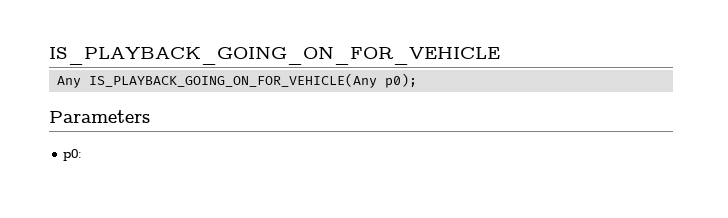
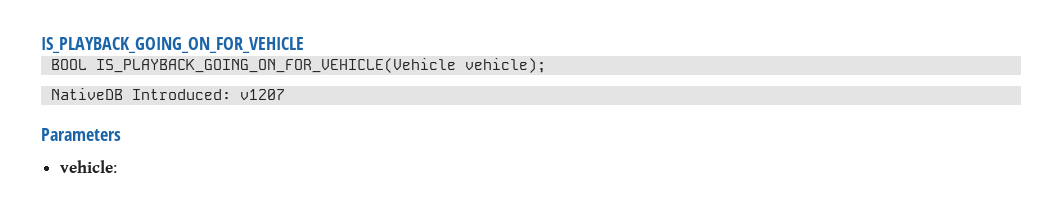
[56,73,417,88] Any IS_PLAYBACK_GOING_ON_FOR_VEHICLE(Any p0); -> [51,58,547,73] [51,88,286,100] BOOL IS_PLAYBACK_GOING_ON_FOR_VEHICLE(Vehicle vehicle); // NativeDB Introduced: v1207
[63,149,83,161] p0: -> [59,160,117,173] vehicle:

